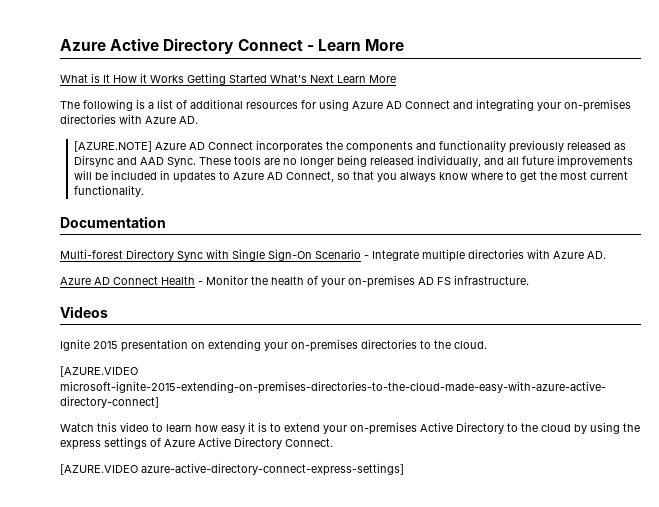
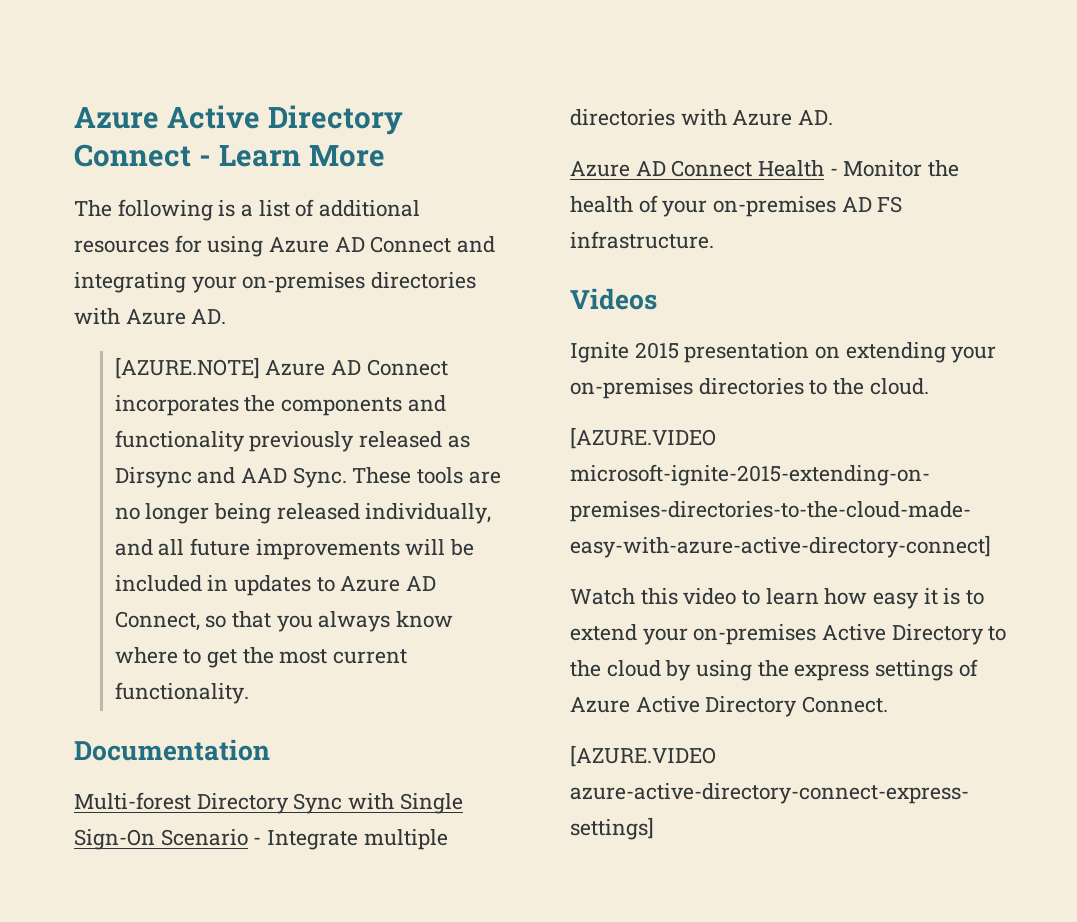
[60,73,396,85] // What is It How it Works Getting Started What's Next Learn More -> (385, 156) none

